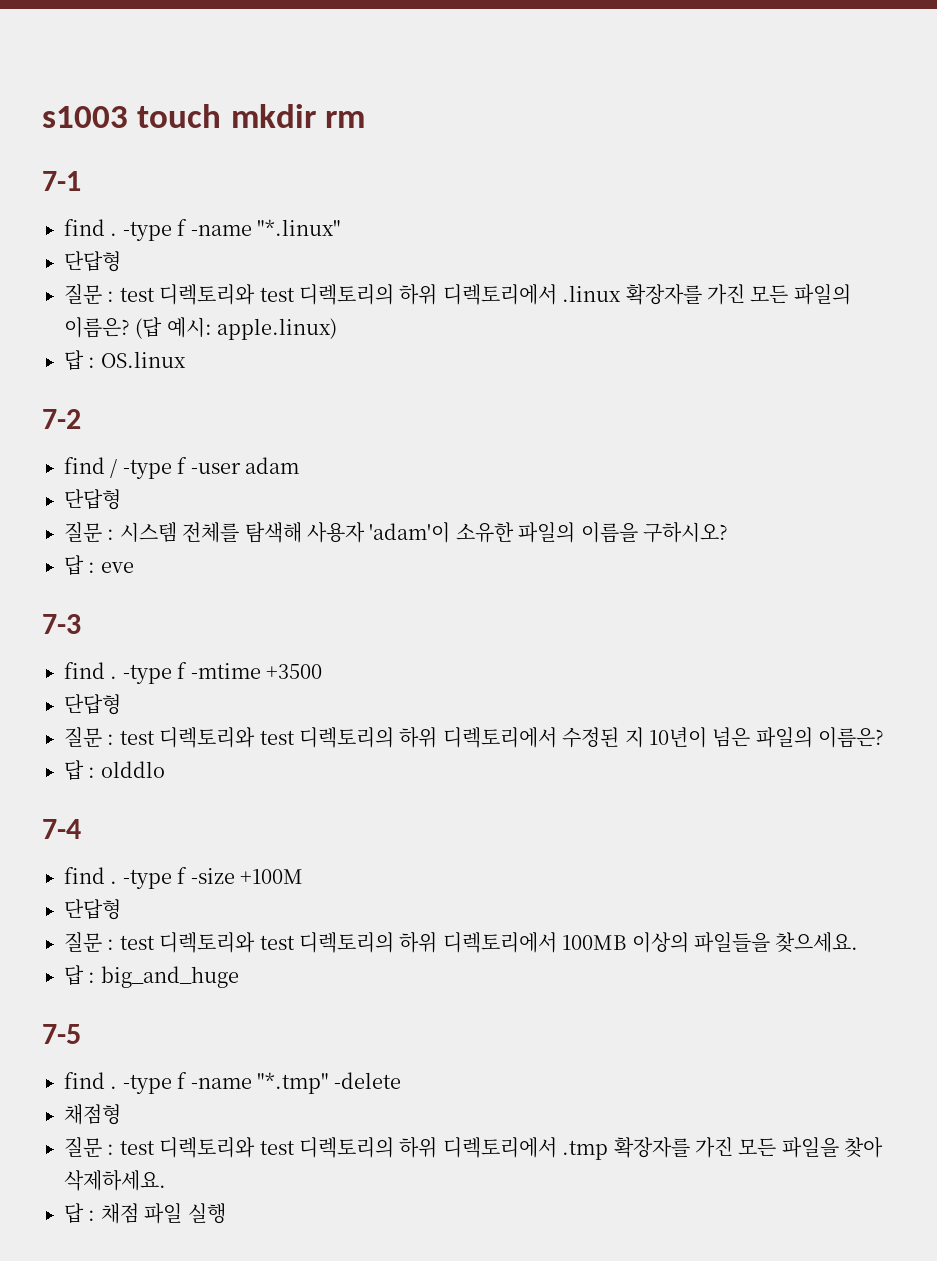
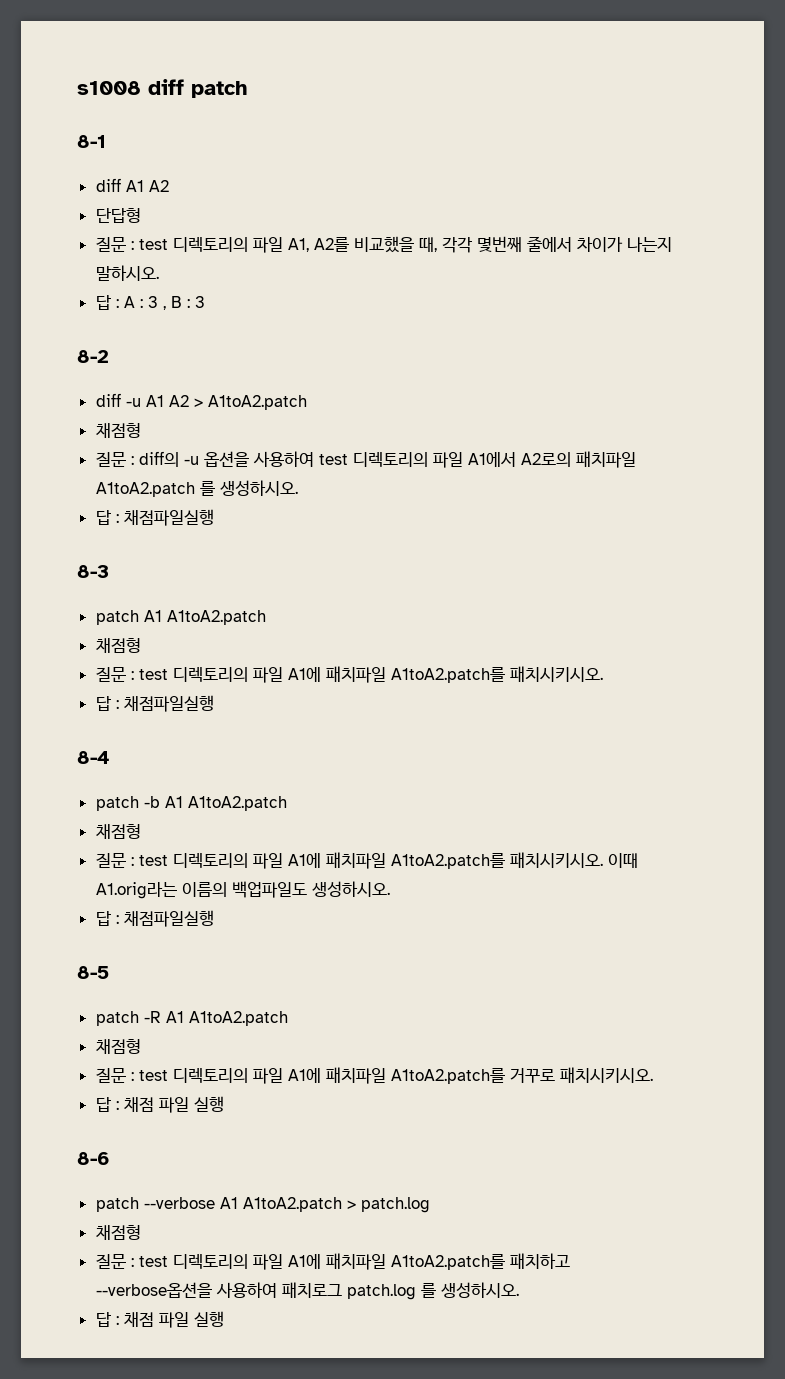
[42,104,366,128] [42,171,81,191] [64,219,341,241] [64,251,121,272] [64,284,851,305] [64,317,338,340] [64,350,186,370] [42,409,81,429] [64,457,299,479] [64,489,121,510] [64,522,728,543] [64,555,134,575] [42,614,81,634] [64,662,322,684] [64,694,121,715] [64,727,885,748] [64,760,165,780] [42,819,81,839] [64,867,303,889] [64,899,121,920] [64,932,859,953] [64,965,239,988] [42,1024,81,1044] [64,1072,402,1094] [64,1104,121,1125] [64,1137,884,1160] [64,1170,166,1191] [64,1203,226,1224] s1003 touch mkdir rm // 7-1 // find . -type f -name "*.linux" // 단답형 // 질문 : test 디렉토리와 test 디렉토리의 하위 디렉토리에서 .linux 확장자를 가진 모든 파일의 이름은? (답 예시: apple.linux) // 답 : OS.linux // 7-2 // find / -type f -user adam // 단답형 // 질문 : 시스템 전체를 탐색해 사용자 'adam'이 소유한 파일의 이름을 구하시오? // 답 : eve // 7-3 // find . -type f -mtime +3500 // 단답형 // 질문 : test 디렉토리와 test 디렉토리의 하위 디렉토리에서 수정된 지 10년이 넘은 파일의 이름은? // 답 : olddlo // 7-4 // find . -type f -size +100M // 단답형 // 질문 : test 디렉토리와 test 디렉토리의 하위 디렉토리에서 100MB 이상의 파일들을 찾으세요. // 답 : big_and_huge // 7-5 // find . -type f -name "*.tmp" -delete // 채점형 // 질문 : test 디렉토리와 test 디렉토리의 하위 디렉토리에서 .tmp 확장자를 가진 모든 파일을 찾아 삭제하세요. // 답 : 채점 파일 실행 -> [77,79,248,98] [77,135,106,148] [95,178,169,192] [95,208,141,223] [95,236,672,253] [95,265,159,281] [95,295,205,310] [77,350,109,363] [95,393,307,410] [95,423,141,438] [95,451,636,468] [95,480,298,497] [95,509,214,526] [77,565,109,578] [95,610,266,625] [95,638,141,653] [95,666,603,683] [95,695,214,712] [77,751,110,764] [95,796,287,811] [95,824,141,839] [95,852,638,869] [95,881,390,899] [95,910,214,927] [77,966,109,979] [95,1011,288,1026] [95,1039,141,1054] [95,1067,653,1084] [95,1096,224,1113] [77,1152,110,1165] [95,1197,430,1213] [95,1225,141,1240] [95,1253,570,1270] [95,1282,519,1300] [95,1311,224,1328] s1008 diff patch // 8-1 // diff A1 A2 // 단답형 // 질문 : test 디렉토리의 파일 A1, A2를 비교했을 때, 각각 몇번째 줄에서 차이가 나는지 말하시오. // 답 : A : 3 , B : 3 // 8-2 // diff -u A1 A2 > A1toA2.patch // 채점형 // 질문 : diff의 -u 옵션을 사용하여 test 디렉토리의 파일 A1에서 A2로의 패치파일 A1toA2.patch 를 생성하시오. // 답 : 채점파일실행 // 8-3 // patch A1 A1toA2.patch // 채점형 // 질문 : test 디렉토리의 파일 A1에 패치파일 A1toA2.patch를 패치시키시오. // 답 : 채점파일실행 // 8-4 // patch -b A1 A1toA2.patch // 채점형 // 질문 : test 디렉토리의 파일 A1에 패치파일 A1toA2.patch를 패치시키시오. 이때 A1.orig라는 이름의 백업파일도 생성하시오. // 답 : 채점파일실행 // 8-5 // patch -R A1 A1toA2.patch // 채점형 // 질문 : test 디렉토리의 파일 A1에 패치파일 A1toA2.patch를 거꾸로 패치시키시오. // 답 : 채점 파일 실행 // 8-6 // patch --verbose A1 A1toA2.patch > patch.log // 채점형 // 질문 : test 디렉토리의 파일 A1에 패치파일 A1toA2.patch를 패치하고 --verbose옵션을 사용하여 패치로그 patch.log 를 생성하시오. // 답 : 채점 파일 실행

